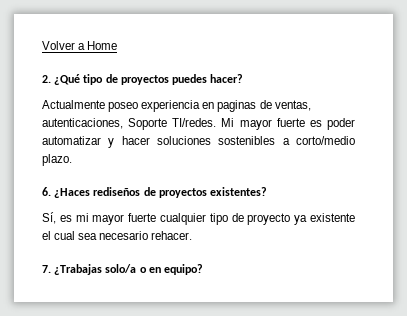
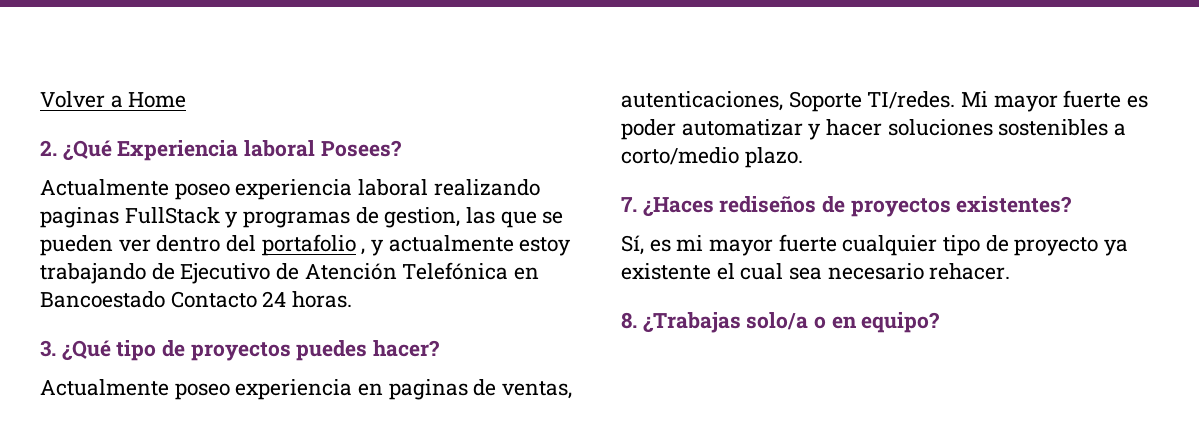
(81, 79) none -> [117,140,402,161] [40,179,540,200] [40,207,564,228] [40,234,572,256] [40,262,540,284] [40,291,353,308] [40,340,111,361] Experiencia laboral Posees? // Actualmente poseo experiencia laboral realizando paginas FullStack y programas de gestion, las que se pueden ver dentro del portafolio , y actualmente estoy trabajando de Ejecutivo de Atención Telefónica en Bancoestado Contacto 24 horas. // 3. ¿Qué
[42,187,51,196] 6. -> [621,197,637,212] 7.
[42,265,51,273] 7. -> [621,312,637,329] 8.

